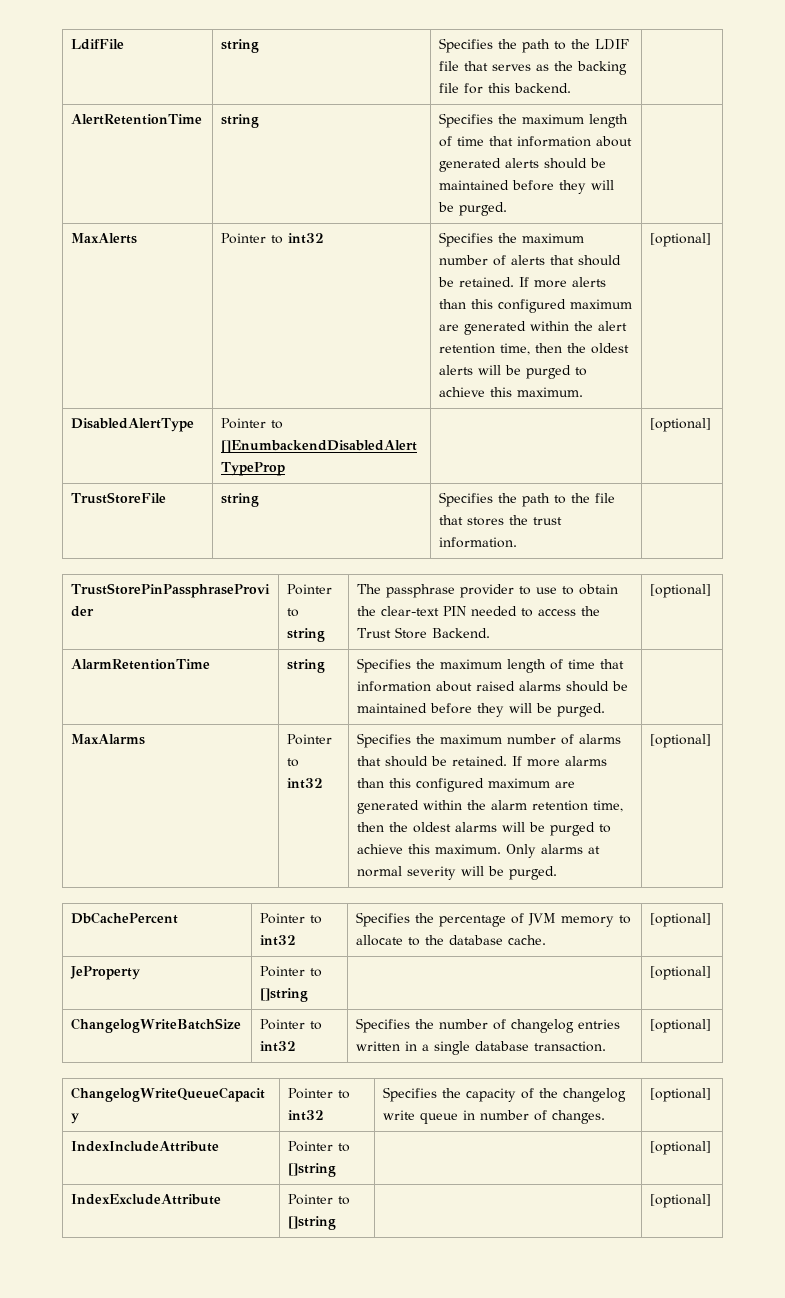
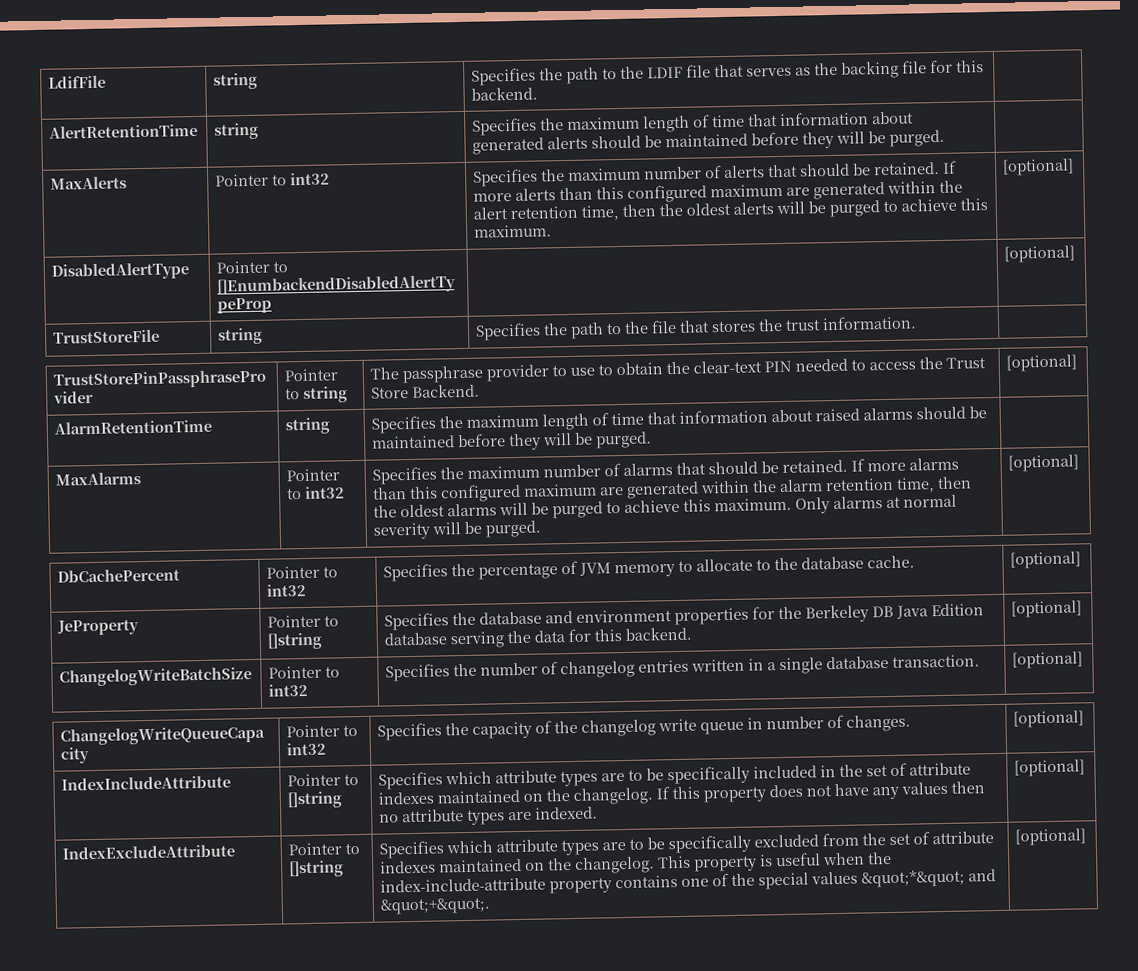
(309, 995) none -> [384,603,985,631] [384,626,693,649] Specifies the database and environment properties for the Berkeley DB Java Edition database serving the data for this backend.
(337, 1170) none -> [378,762,972,790] [378,781,986,805] [379,806,599,825] Specifies which attribute types are to be specifically included in the set of attribute indexes maintained on the changelog. If this property does not have any values then no attribute types are indexed.
(337, 1223) none -> [379,831,995,859] [380,851,893,874] [380,869,997,894] [380,897,492,915] Specifies which attribute types are to be specifically excluded from the set of attribute indexes maintained on the changelog. This property is useful when the index-include-attribute property contains one of the special values &quot;*&quot; and &quot;+&quot;.

